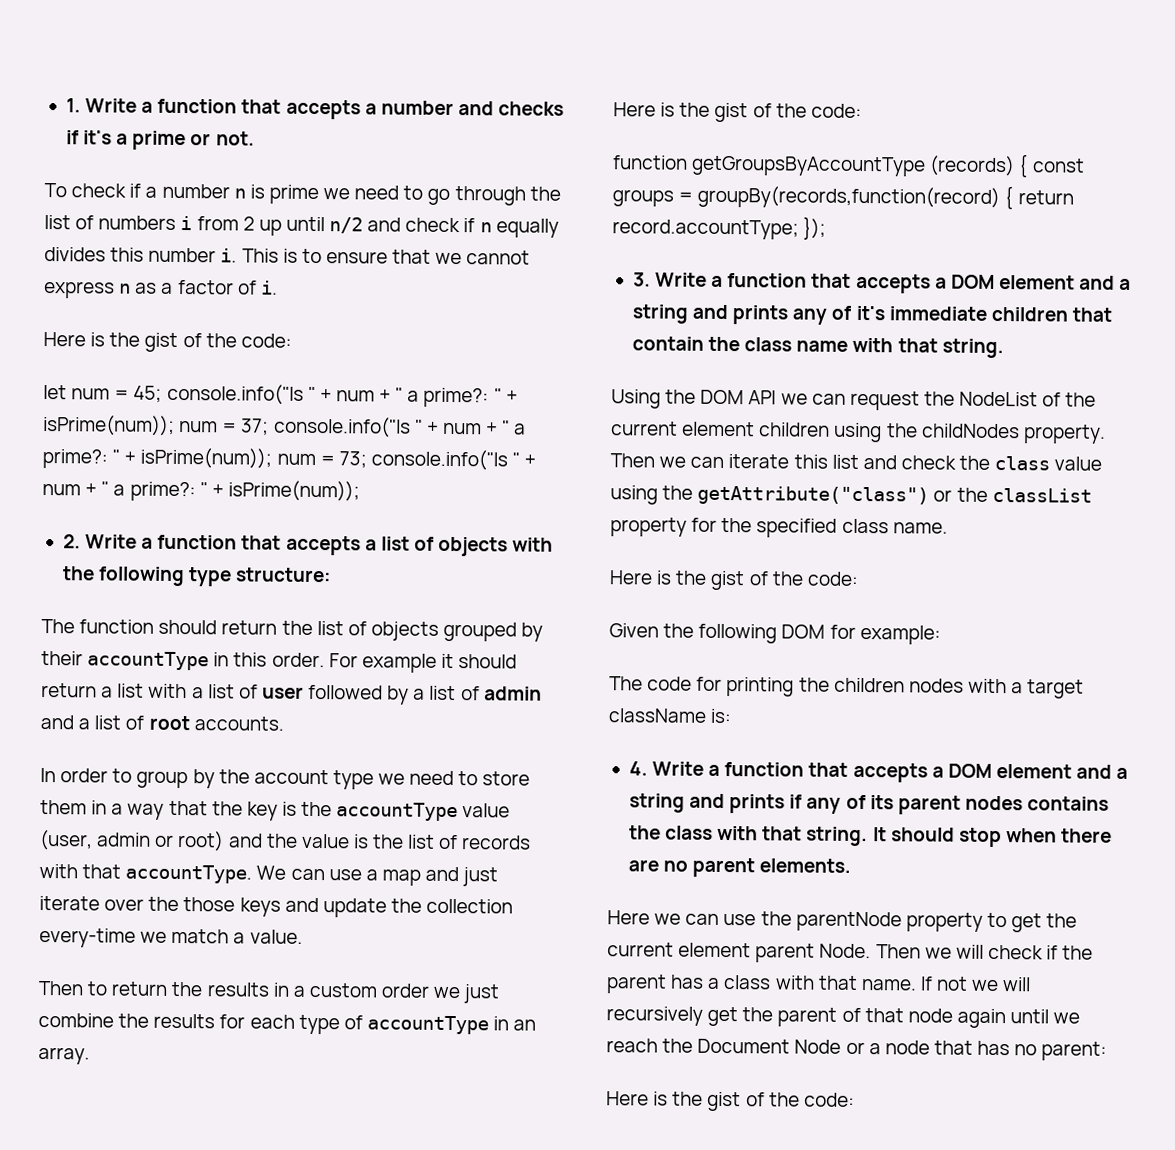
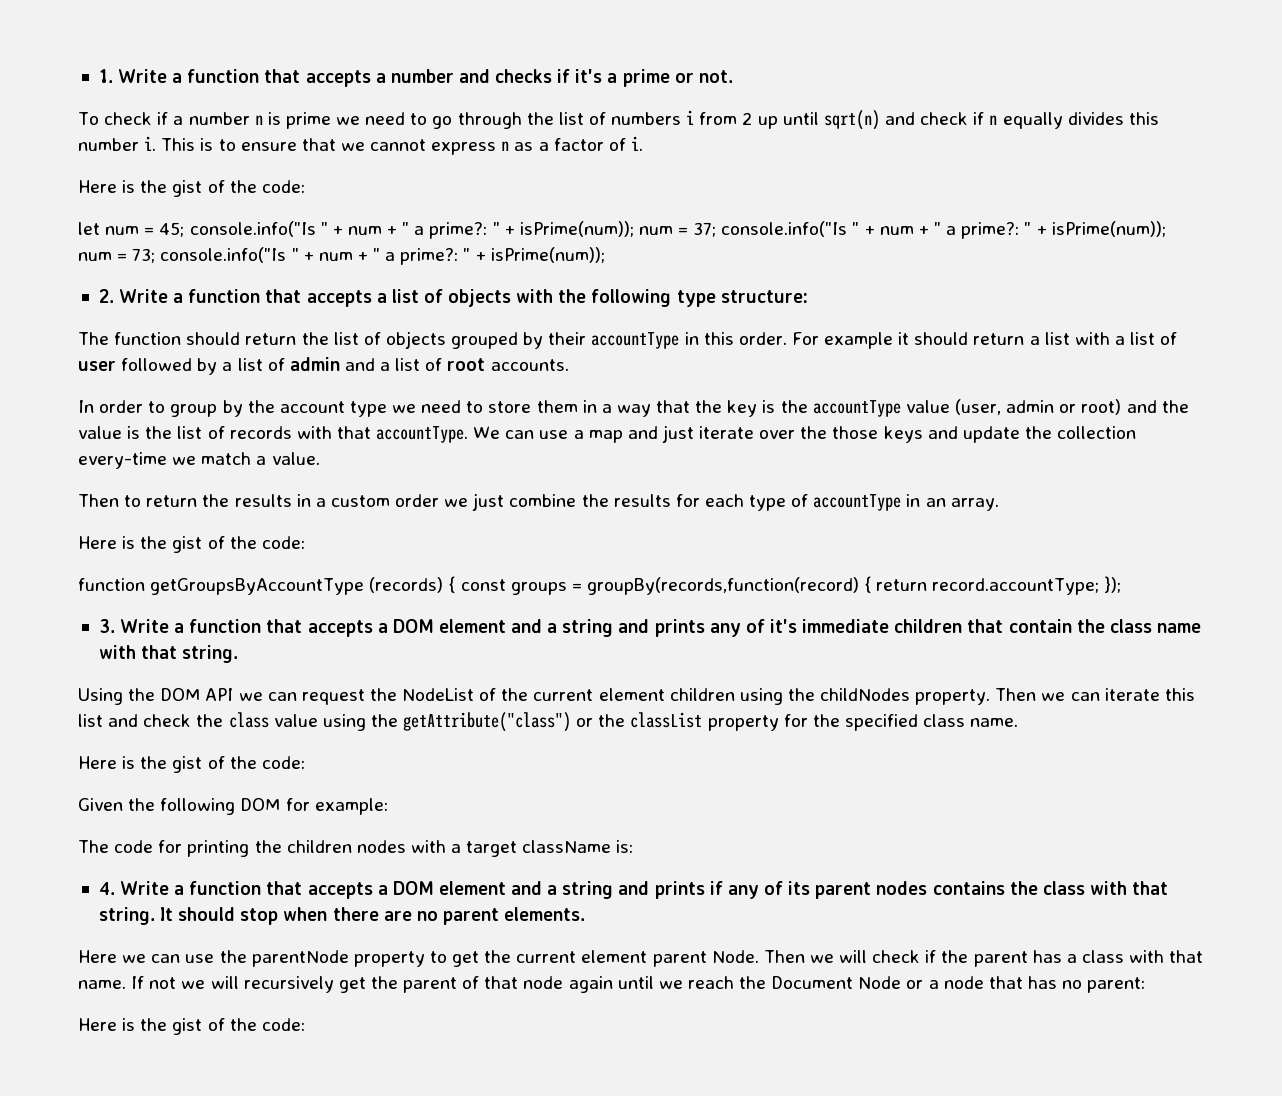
[329,217,364,234] n/2 -> [823,110,880,130] sqrt(n)

